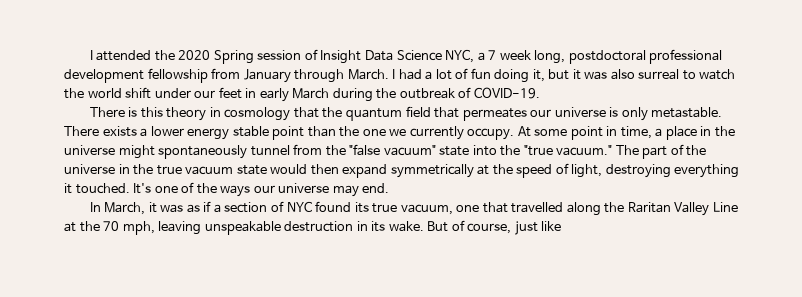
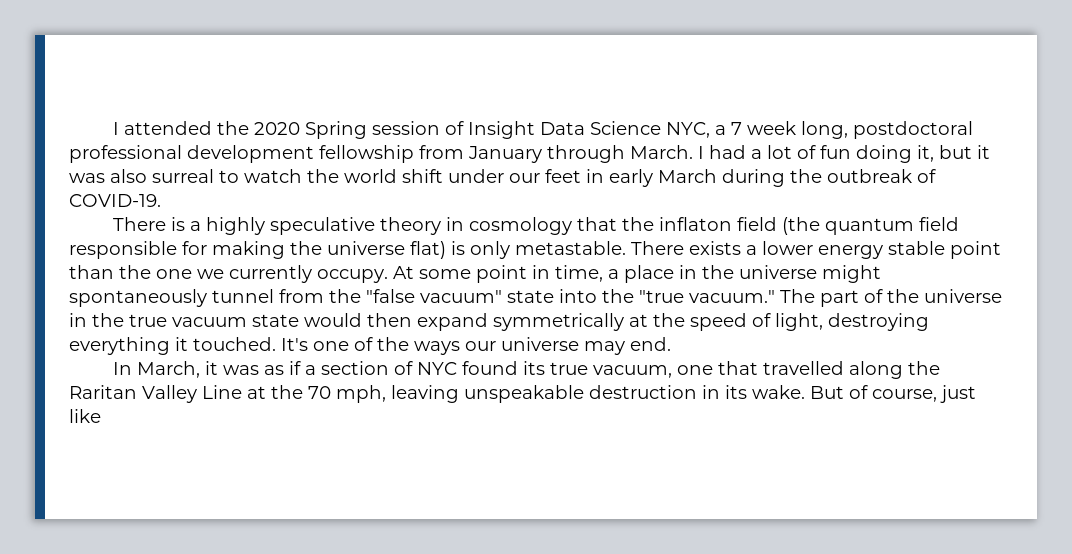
[140,107,163,118] this -> [189,217,375,235] a highly speculative
[345,106,606,121] quantum field that permeates our universe -> [658,217,959,235] [69,241,446,259] inflaton field (the quantum field responsible for making the universe flat)

